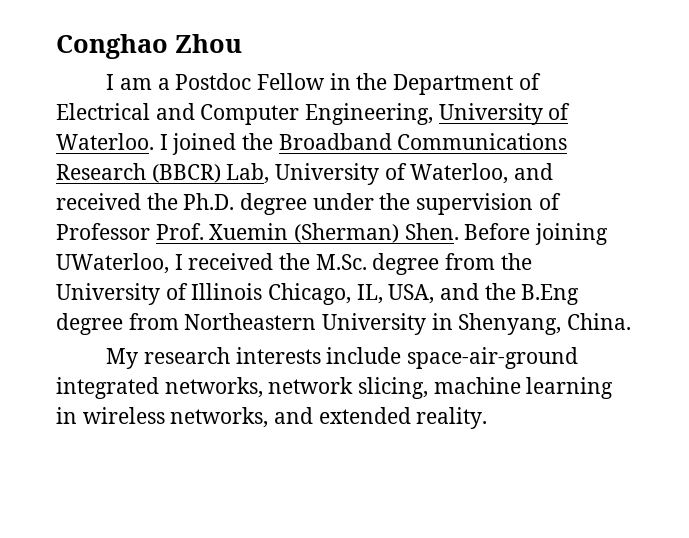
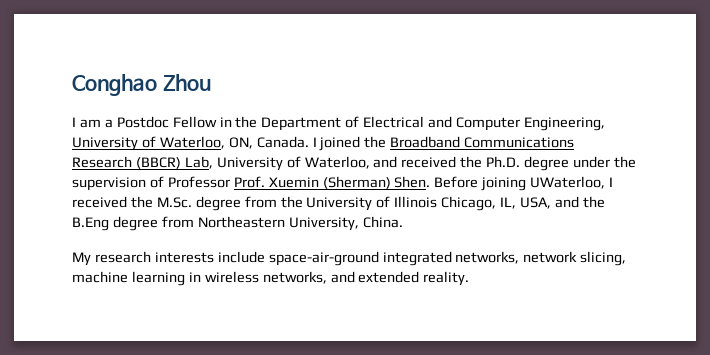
[56,133,154,150] Waterloo. -> [159,136,309,149] Waterloo, ON, Canada.
[322,313,562,335] University in Shenyang, -> [288,217,359,231] University,

